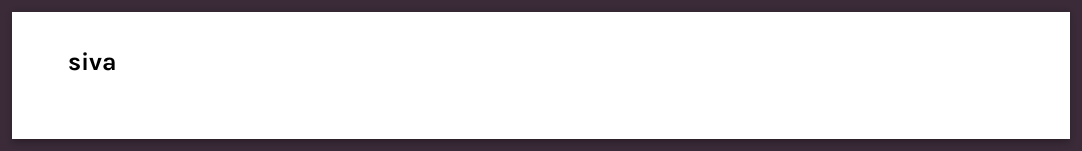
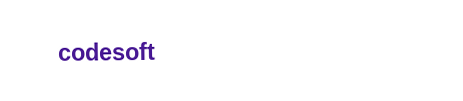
[68,52,117,71] siva -> [57,41,156,61] codesoft

